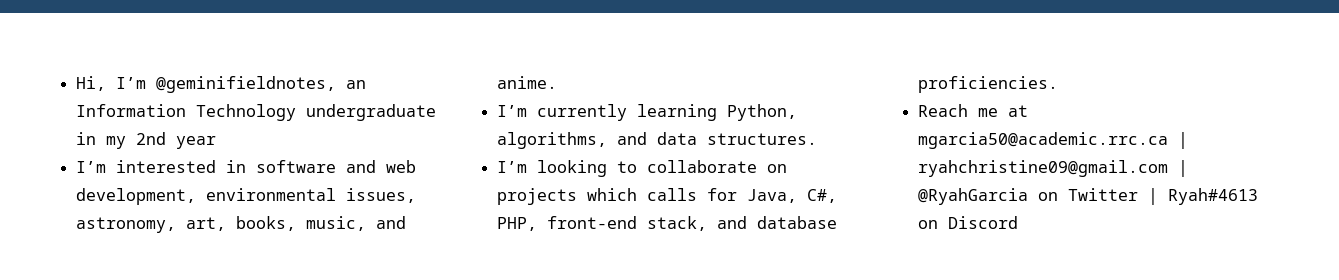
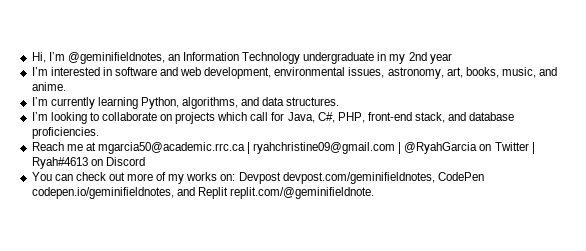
[647,188,698,201] calls -> [250,112,269,121] call
(1019, 222) none -> [31,172,484,184] [31,187,374,199] // You can check out more of my works on: Devpost devpost.com/geminifieldnotes, CodePen codepen.io/geminifieldnotes, and Replit replit.com/@geminifieldnote.

